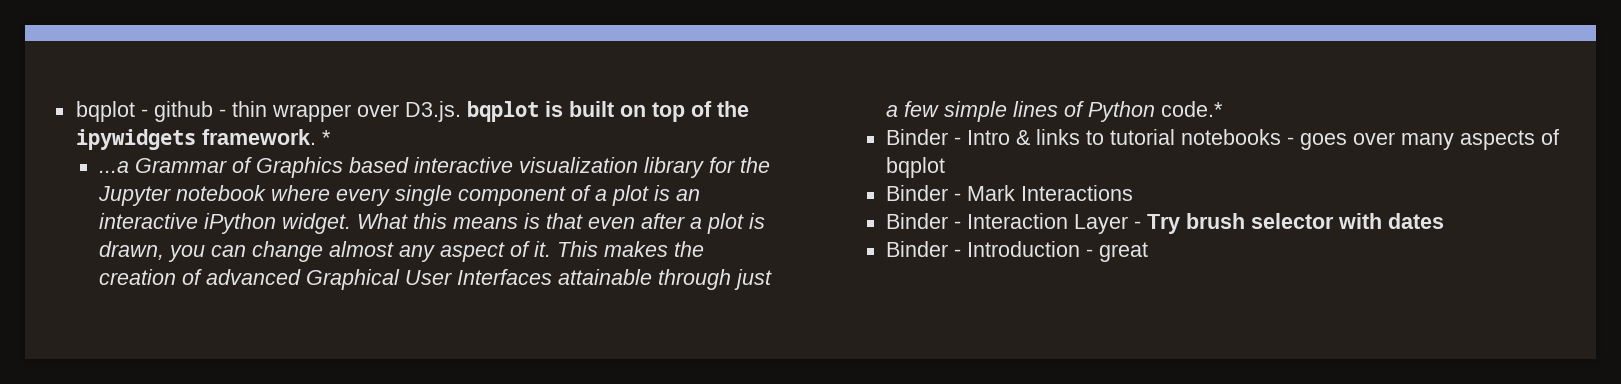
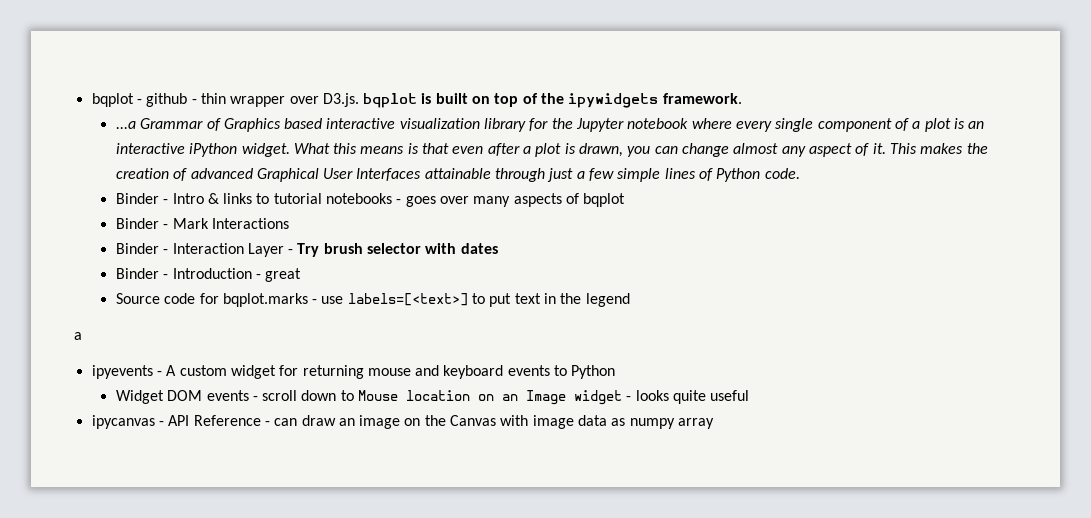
[321,130,331,145] * -> (742, 98) none
[1161,101,1224,117] code.* -> [764,168,800,179] code.
(1149, 252) none -> [115,293,630,307] [74,332,82,340] [91,365,616,379] [115,390,750,405] [91,415,715,429] // Source code for bqplot.marks - use labels=[<text>] to put text in the legend // a // ipyevents - A custom widget for returning mouse and keyboard events to Python // Widget DOM events - scroll down to Mouse location on an Image widget - looks quite useful // ipycanvas - API Reference - can draw an image on the Canvas with image data as numpy array

